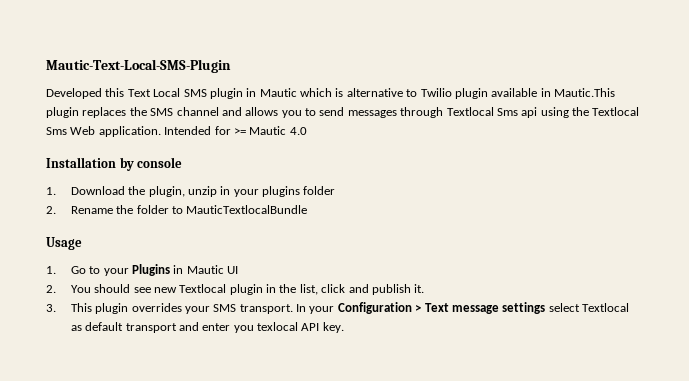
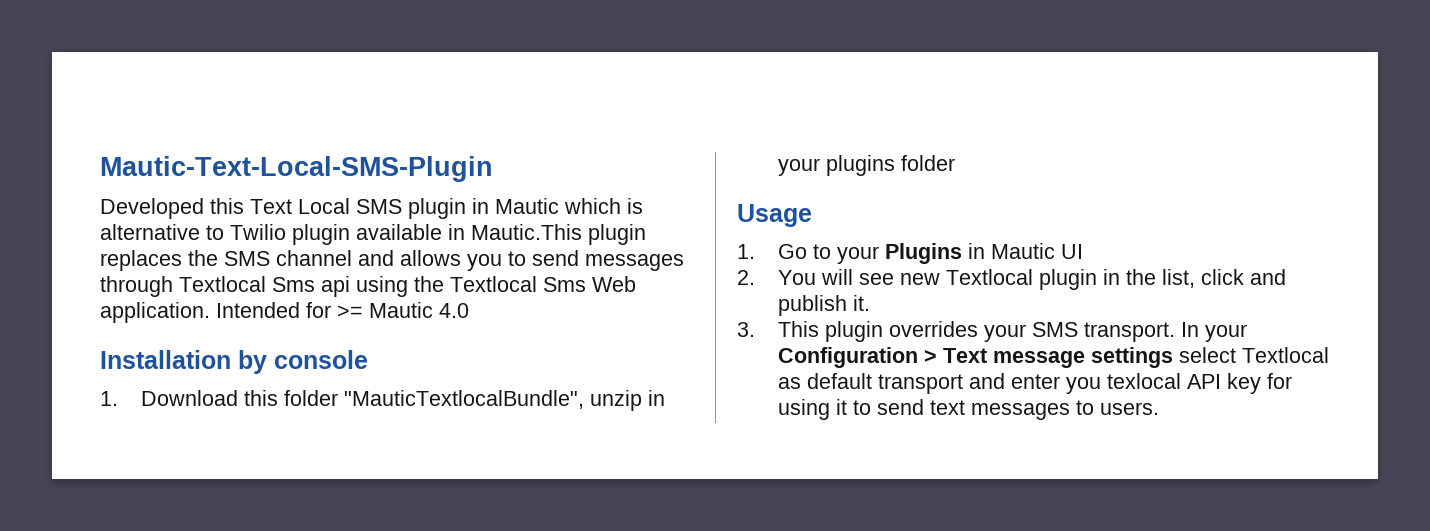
[128,186,185,197] the plugin, -> [243,390,584,409] this folder "MauticTextlocalBundle",
[46,205,308,214] // 2. Rename the folder to MauticTextlocalBundle -> (955, 163) none
[94,284,131,293] should -> [820,269,853,285] will
[322,322,344,333] key. -> [1226,373,1292,394] [777,399,1159,420] key for using it to send text messages to users.

